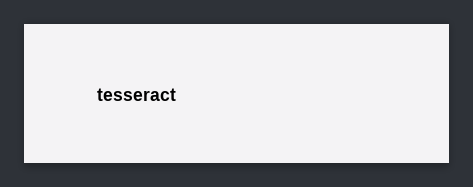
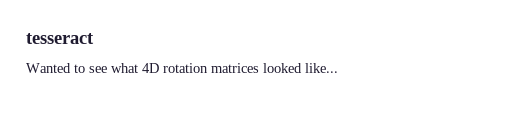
(176, 94) none -> [26,63,338,73] // Wanted to see what 4D rotation matrices looked like...

